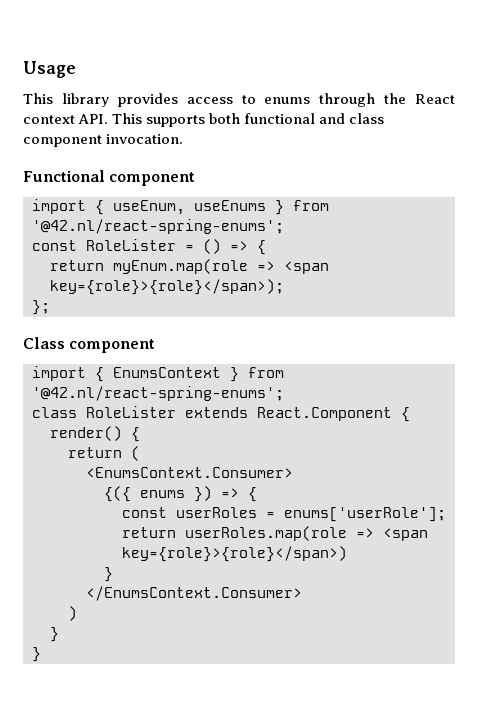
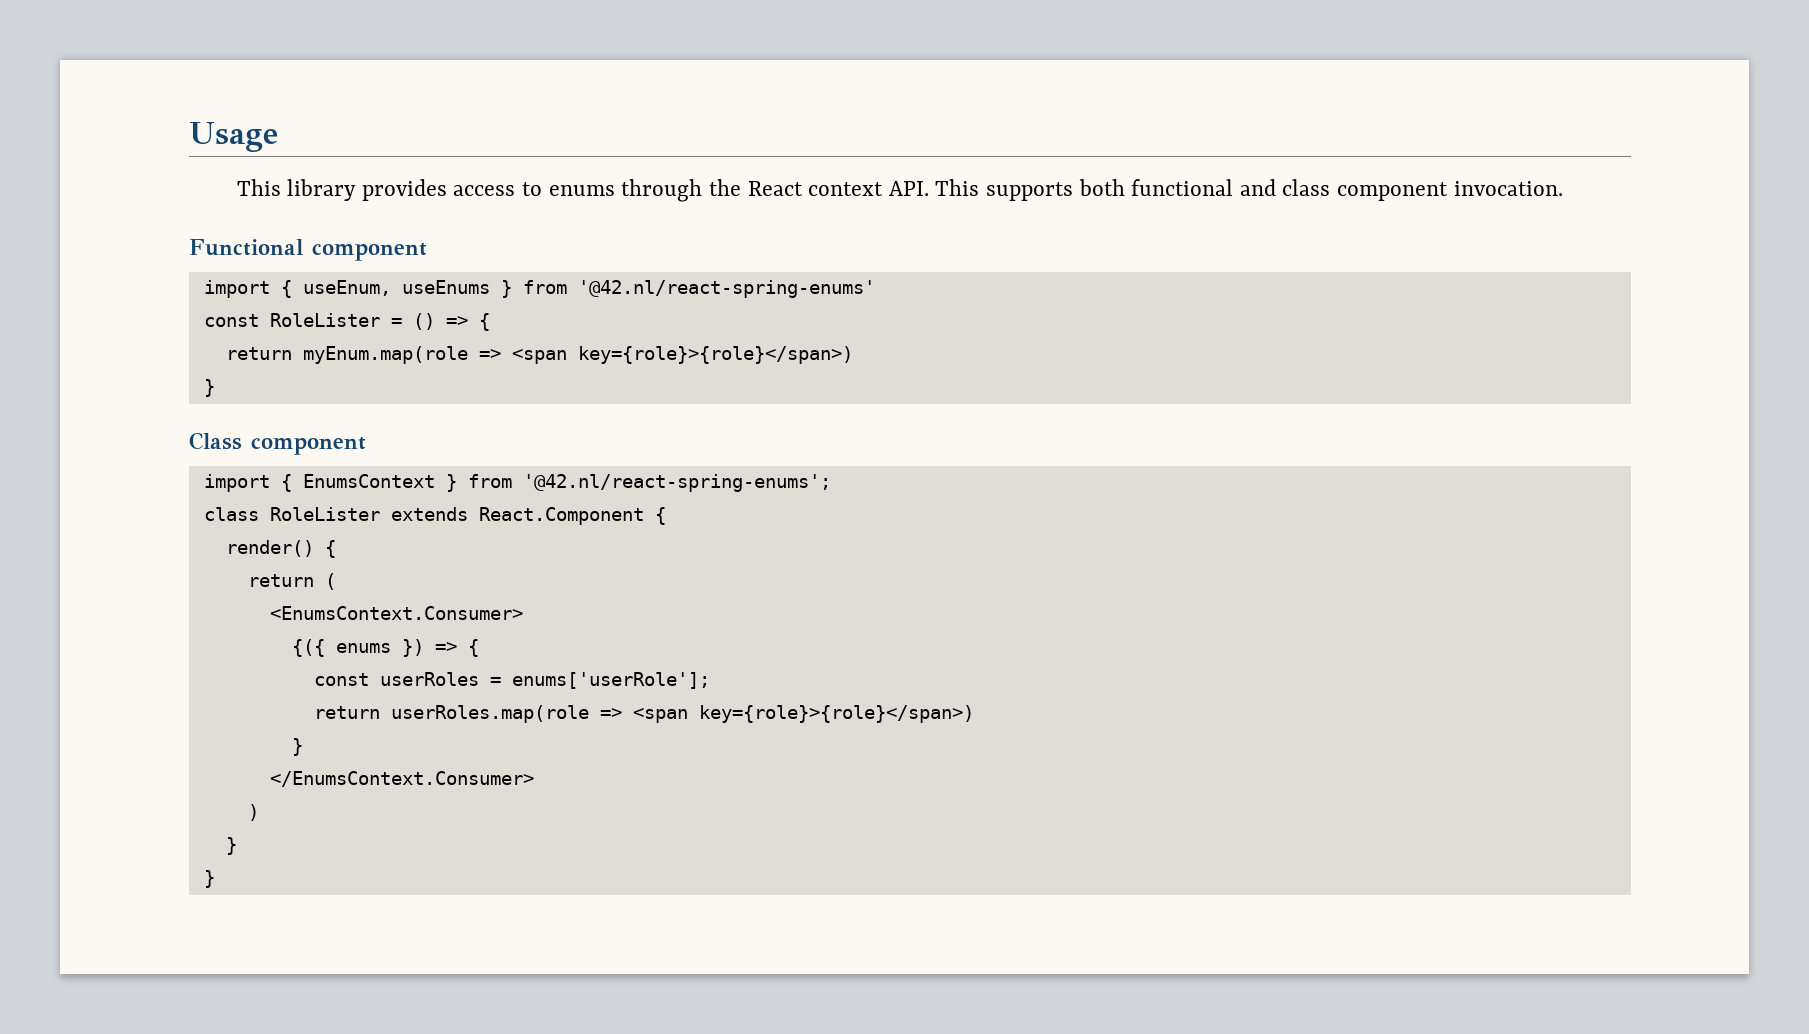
[32,219,284,234] '@42.nl/react-spring-enums'; -> [577,280,875,298] '@42.nl/react-spring-enums'
[50,279,284,295] [32,300,50,315] key={role}>{role}</span>); // }; -> [577,346,853,364] [203,379,215,397] key={role}>{role}</span>) // }

